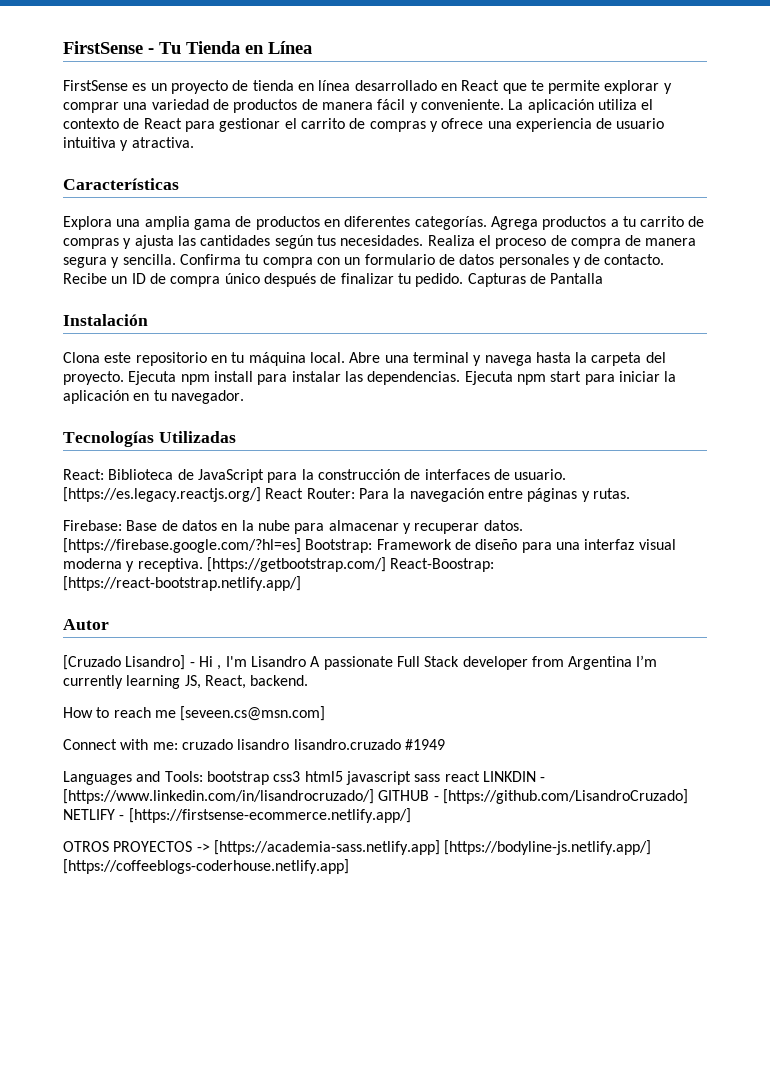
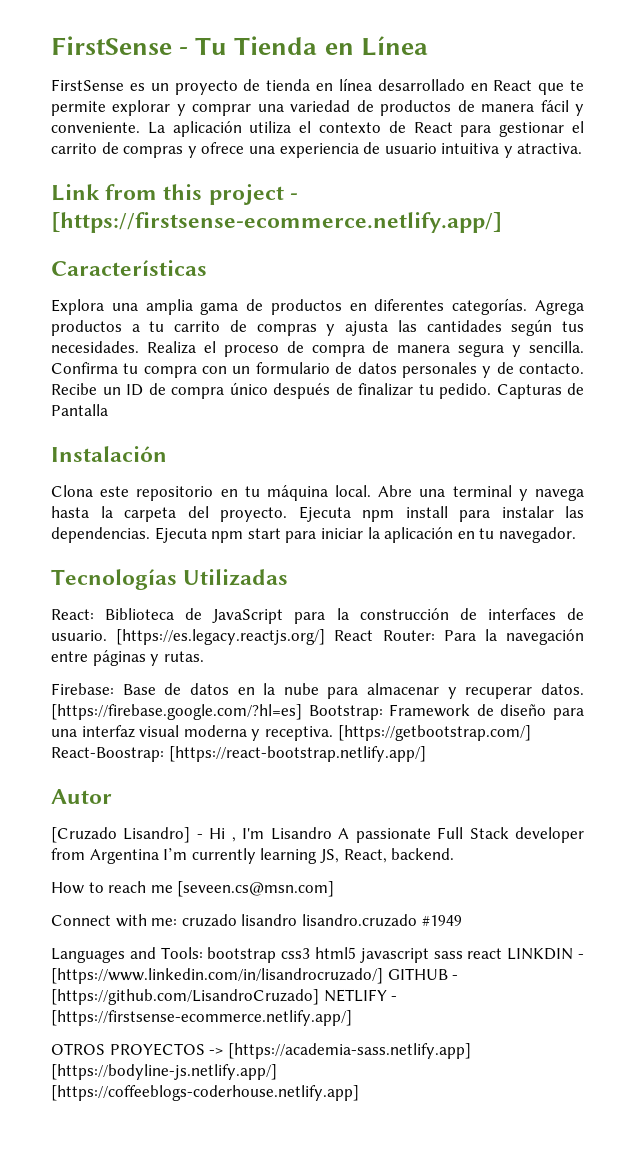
(194, 142) none -> [51,184,298,205] [51,212,502,233] // Link from this project - [https://firstsense-ecommerce.netlify.app/]

